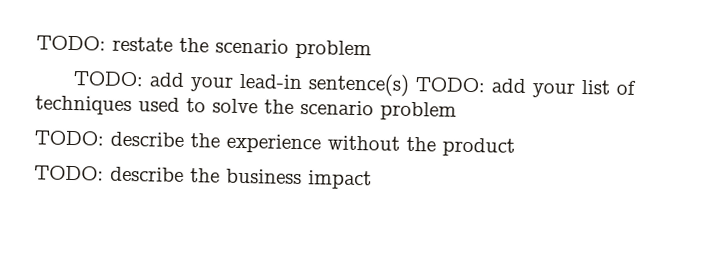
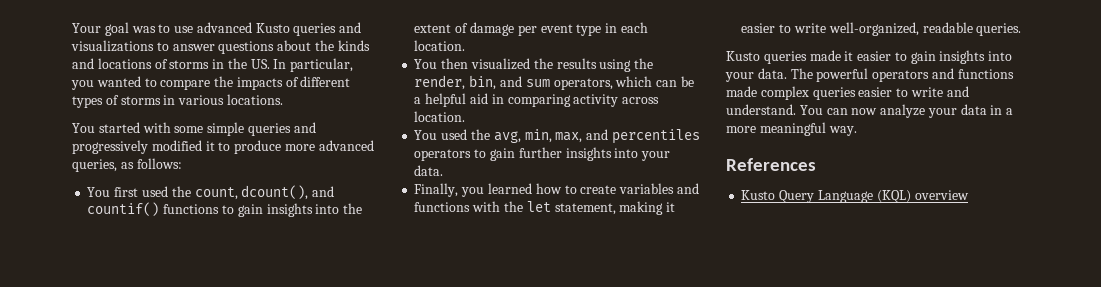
[36,35,372,60] [72,71,636,98] [35,95,457,121] [34,130,515,157] [34,165,372,190] TODO: restate the scenario problem // TODO: add your lead-in sentence(s) TODO: add your list of techniques used to solve the scenario problem // TODO: describe the experience without the product // TODO: describe the business impact -> [72,22,362,36] [71,40,370,54] [72,58,354,72] [71,76,351,90] [72,94,283,108] [72,122,316,136] [72,140,374,154] [72,158,182,172] [87,185,335,200] [87,202,363,217] [414,22,648,36] [414,40,466,51] [414,58,654,72] [414,75,694,90] [414,93,660,107] [414,111,466,122] [414,129,700,144] [414,147,671,161] [414,165,444,176] [414,183,699,197] [414,201,676,215] [741,22,1022,36] [726,50,1013,64] [725,68,1014,82] [726,86,969,100] [726,104,1014,118] [726,122,857,136] [726,158,816,171] [741,190,969,203] Your goal was to use advanced Kusto queries and visualizations to answer questions about the kinds and locations of storms in the US. In particular, you wanted to compare the impacts of different types of storms in various locations. // You started with some simple queries and progressively modified it to produce more advanced queries, as follows: // You first used the count, dcount(), and countif() functions to gain insights into the extent of damage per event type in each location. // You then visualized the results using the render, bin, and sum operators, which can be a helpful aid in comparing activity across location. // You used the avg, min, max, and percentiles operators to gain further insights into your data. // Finally, you learned how to create variables and functions with the let statement, making it easier to write well-organized, readable queries. // Kusto queries made it easier to gain insights into your data. The powerful operators and functions made complex queries easier to write and understand. You can now analyze your data in a more meaningful way. // References // Kusto Query Language (KQL) overview

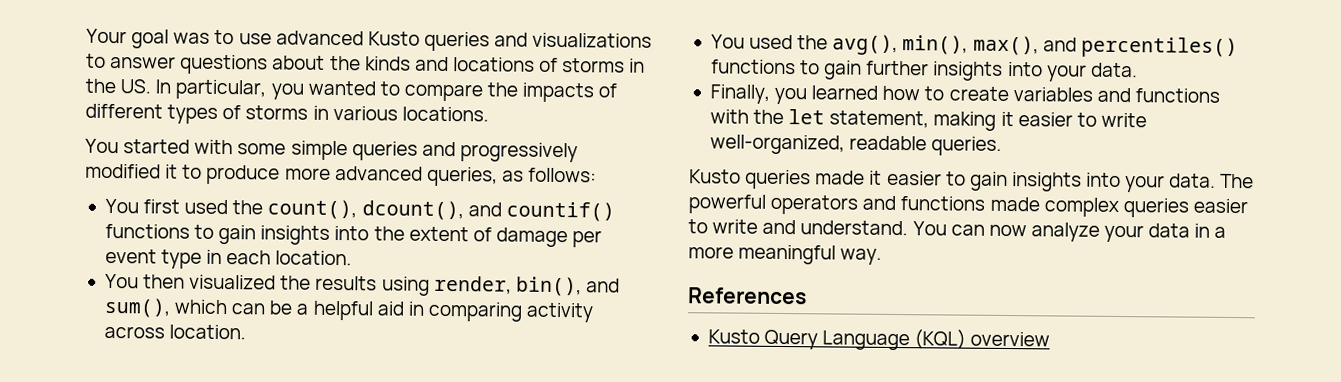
[194,187,238,200] count, -> [267,199,358,220] count(),
[634,58,654,69] [414,75,613,90] the render, bin, and sum operators, -> [433,275,620,297] [103,297,171,318] render, bin(), and sum(),
[493,129,700,144] [414,149,472,161] avg, min, max, and percentiles operators -> [832,34,1238,59] [710,59,796,75] avg(), min(), max(), and percentiles() functions

